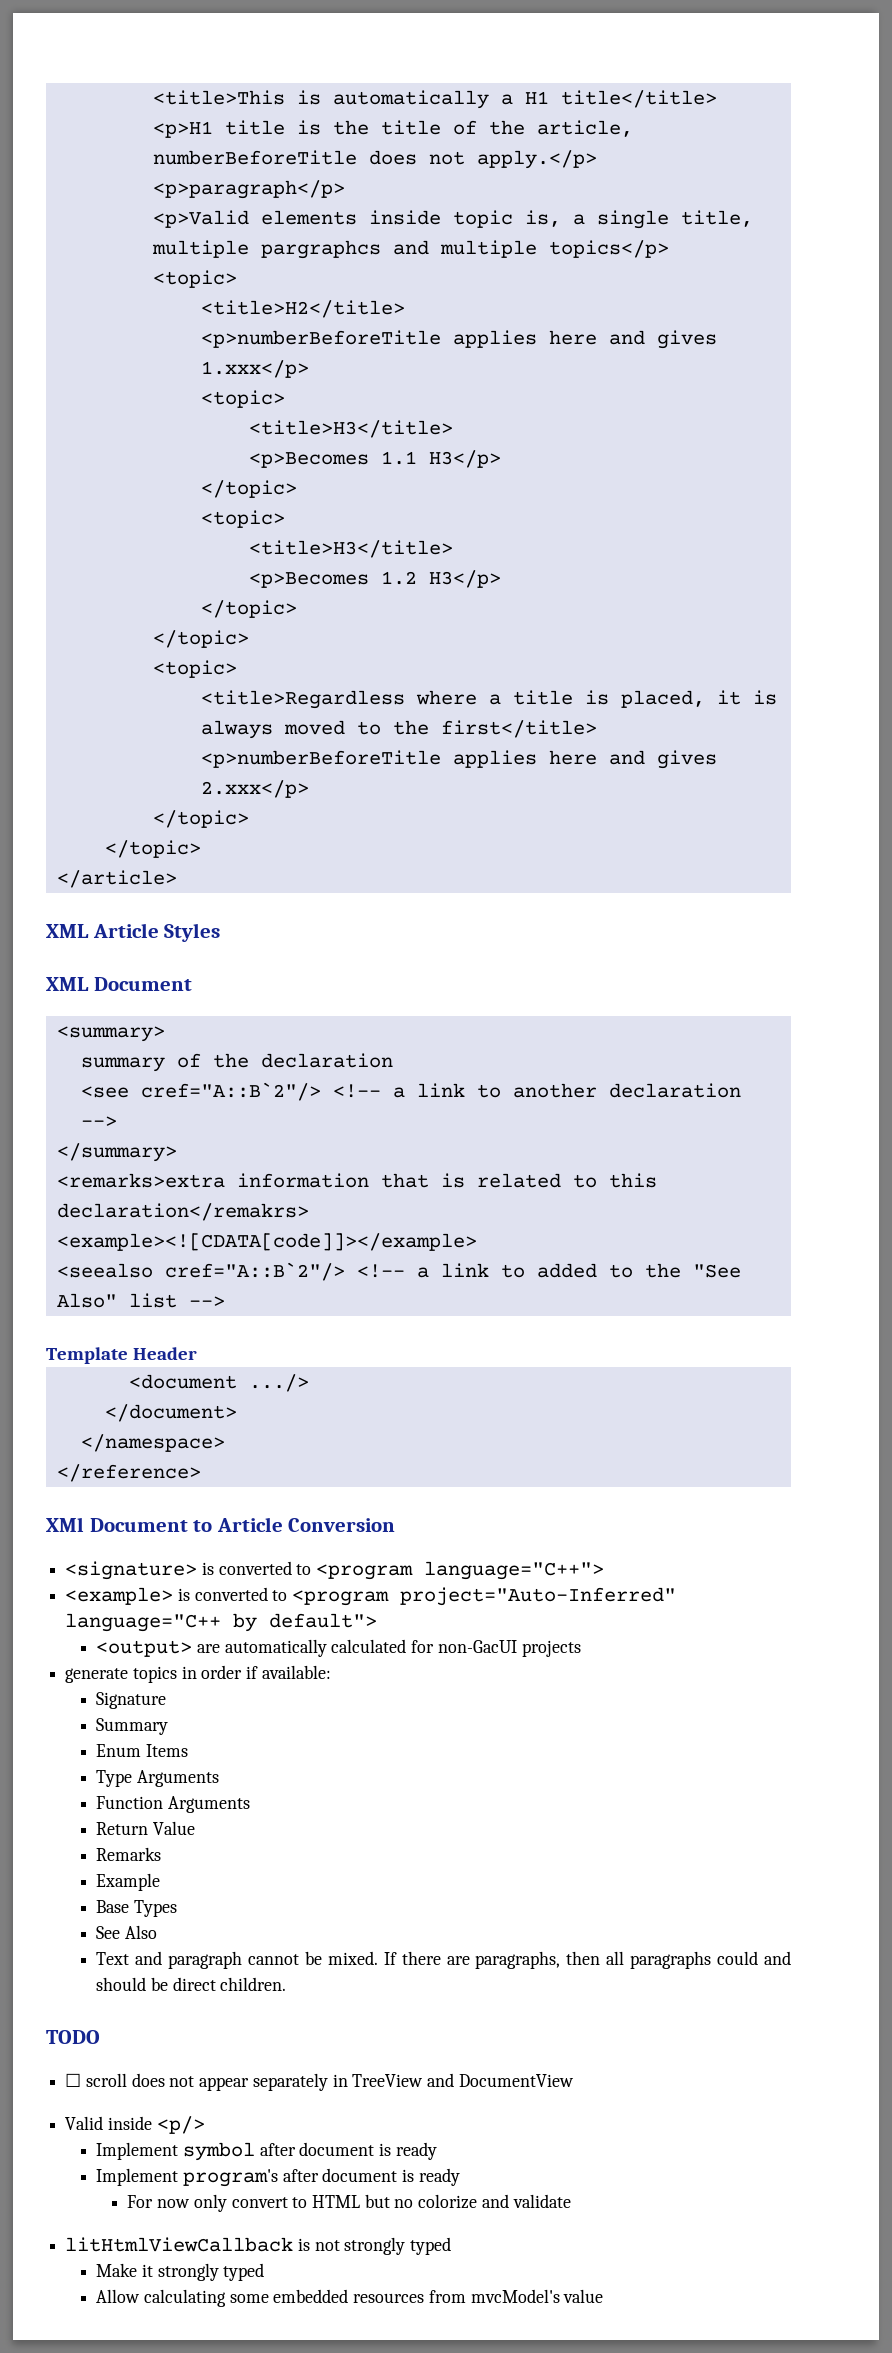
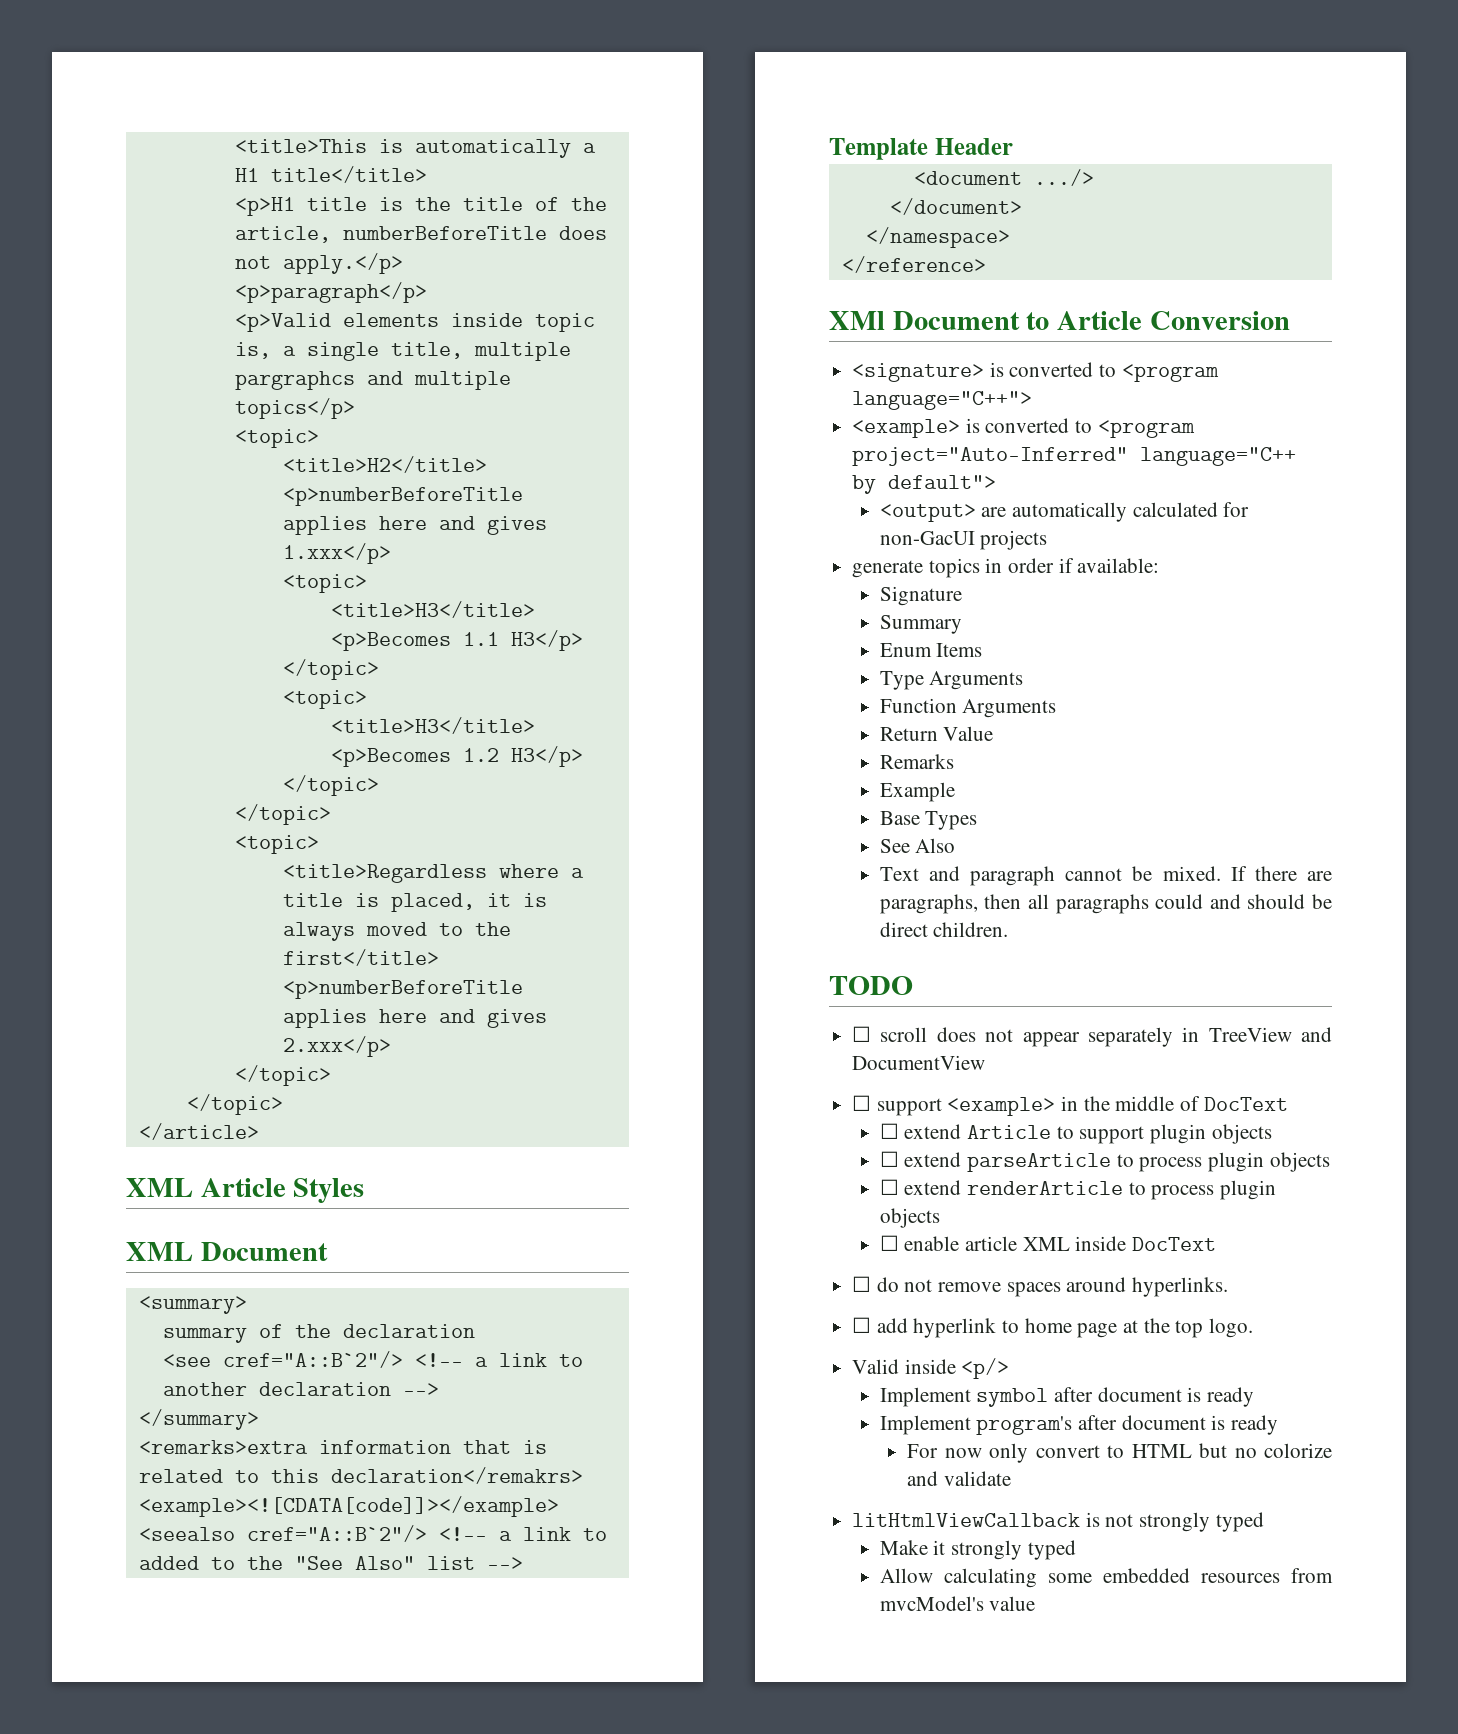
(574, 2080) none -> [852,1095,1288,1116] [879,1123,1272,1144] [879,1151,1330,1172] [879,1179,1277,1200] [879,1208,940,1228] [879,1235,1217,1251] [852,1276,1229,1297] [852,1317,1254,1338] // ☐ support <example> in the middle of DocText // ☐ extend Article to support plugin objects // ☐ extend parseArticle to process plugin objects // ☐ extend renderArticle to process plugin objects // ☐ enable article XML inside DocText // ☐ do not remove spaces around hyperlinks. // ☐ add hyperlink to home page at the top logo.

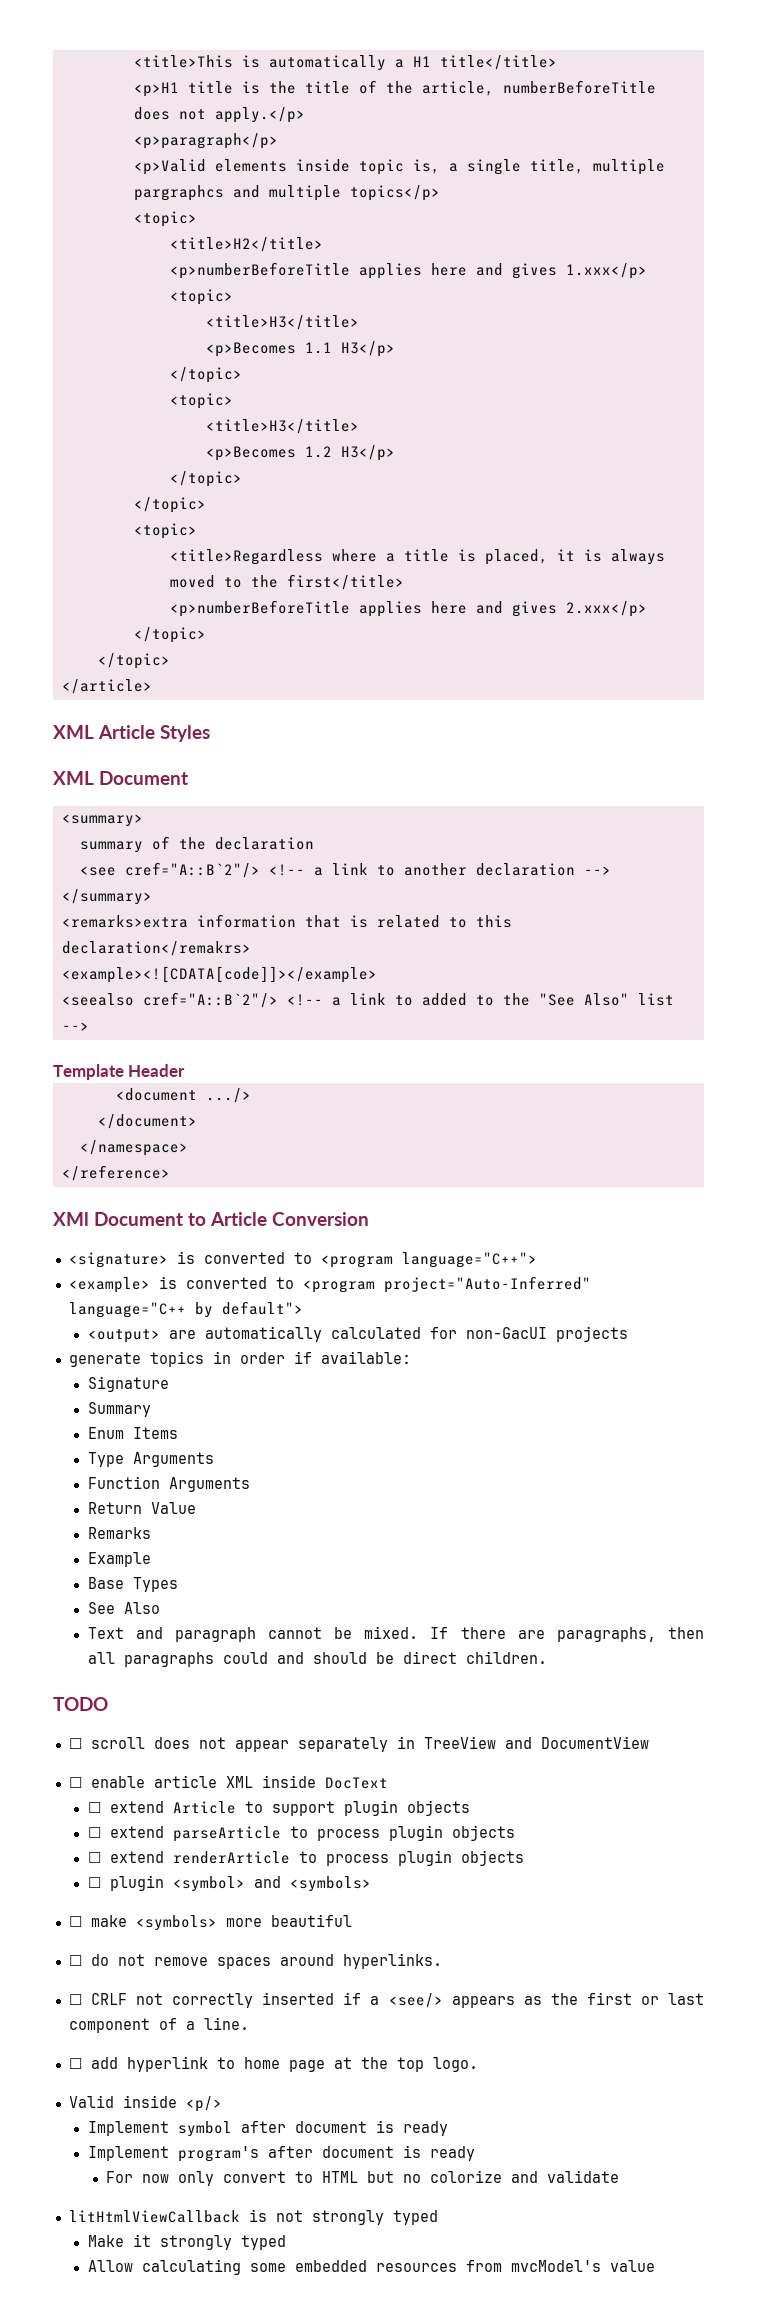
[876,1096,1201,1116] support <example> in the middle of -> [90,1775,316,1788] enable article XML inside
[904,1236,1217,1251] enable article XML inside DocText -> [109,1875,371,1892] [68,1914,352,1931] plugin <symbol> and <symbols> // ☐ make <symbols> more beautiful
(1229, 1287) none -> [68,1992,704,2008] [68,2017,249,2033] // ☐ CRLF not correctly inserted if a <see/> appears as the first or last component of a line.

